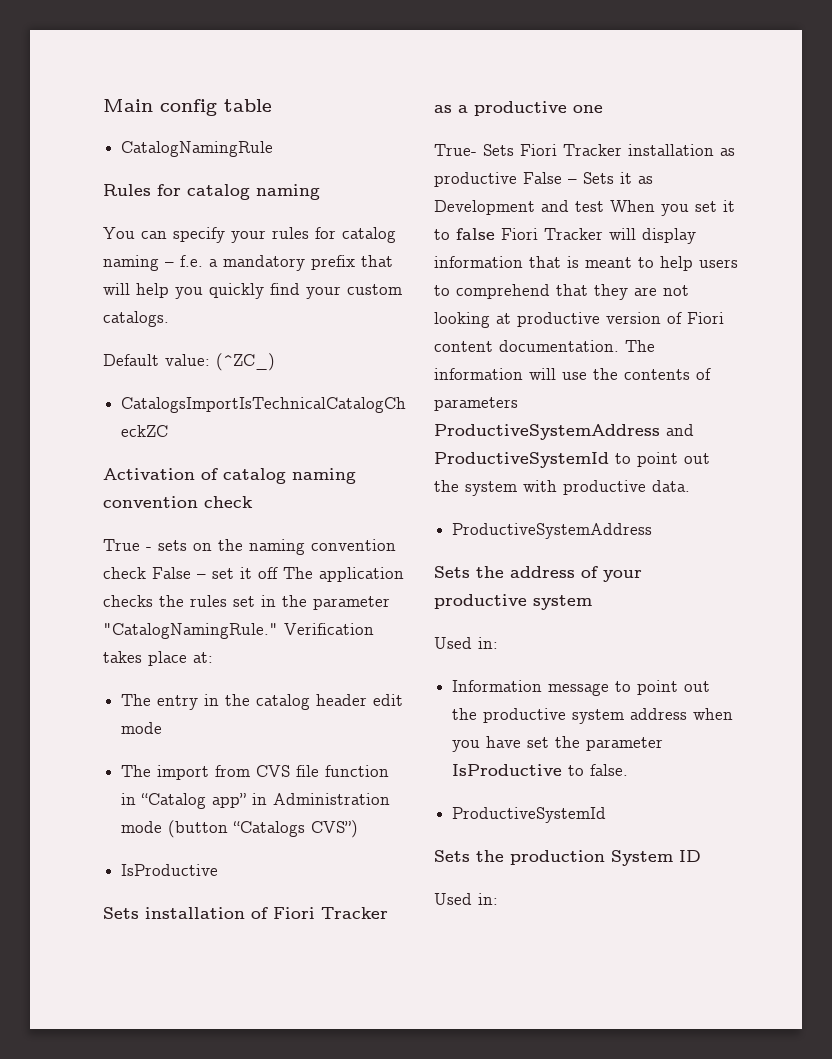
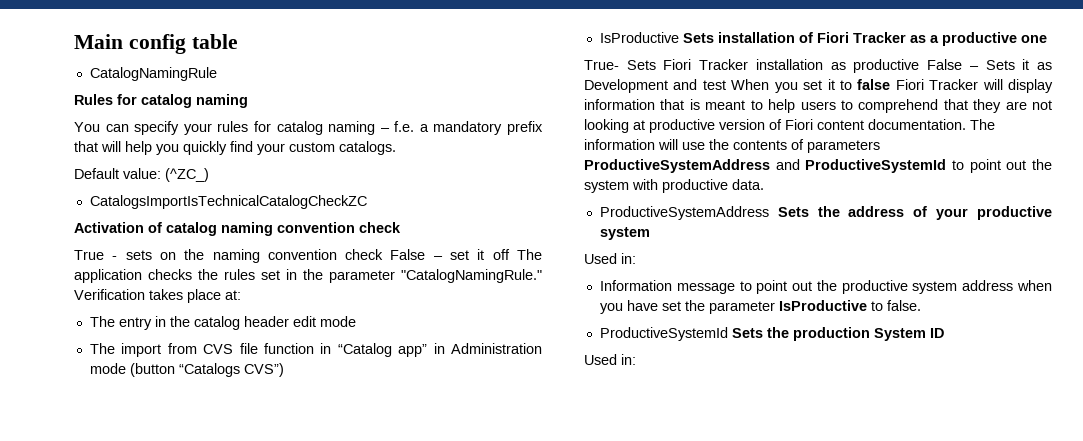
(219, 870) // -> (679, 37) none
(653, 531) // -> (769, 213) none
(607, 815) // -> (728, 334) none

